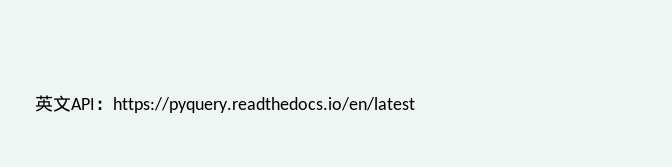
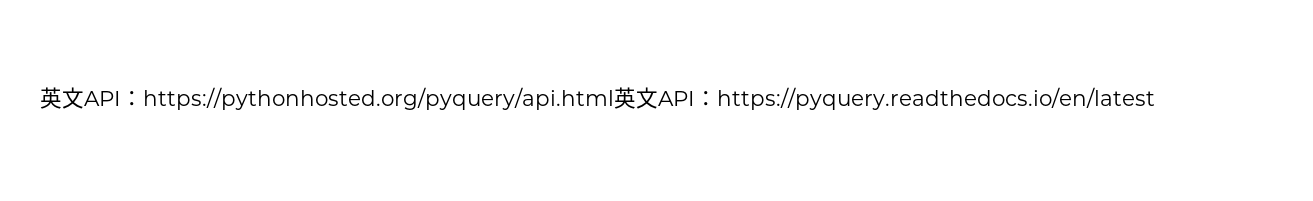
[35,95,113,112] 英文API： -> [40,87,717,110] 英文API：https://pythonhosted.org/pyquery/api.html英文API：

